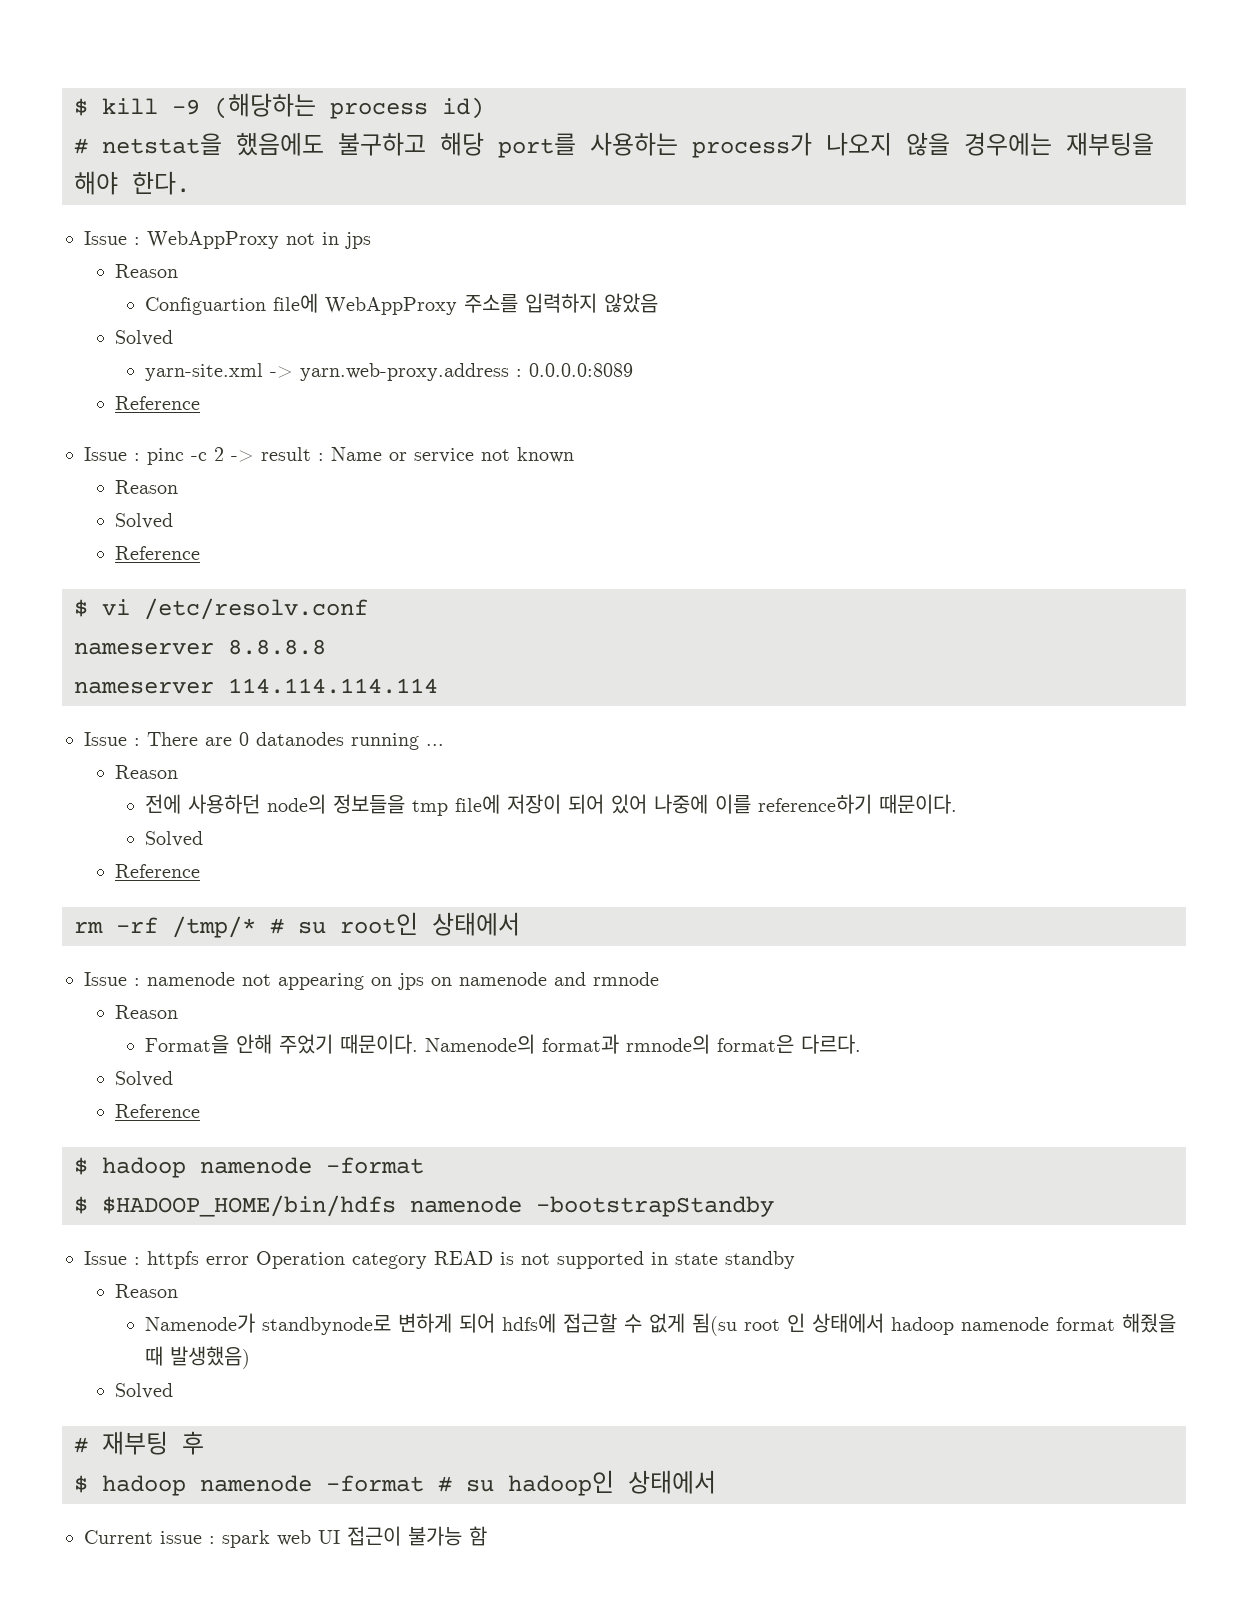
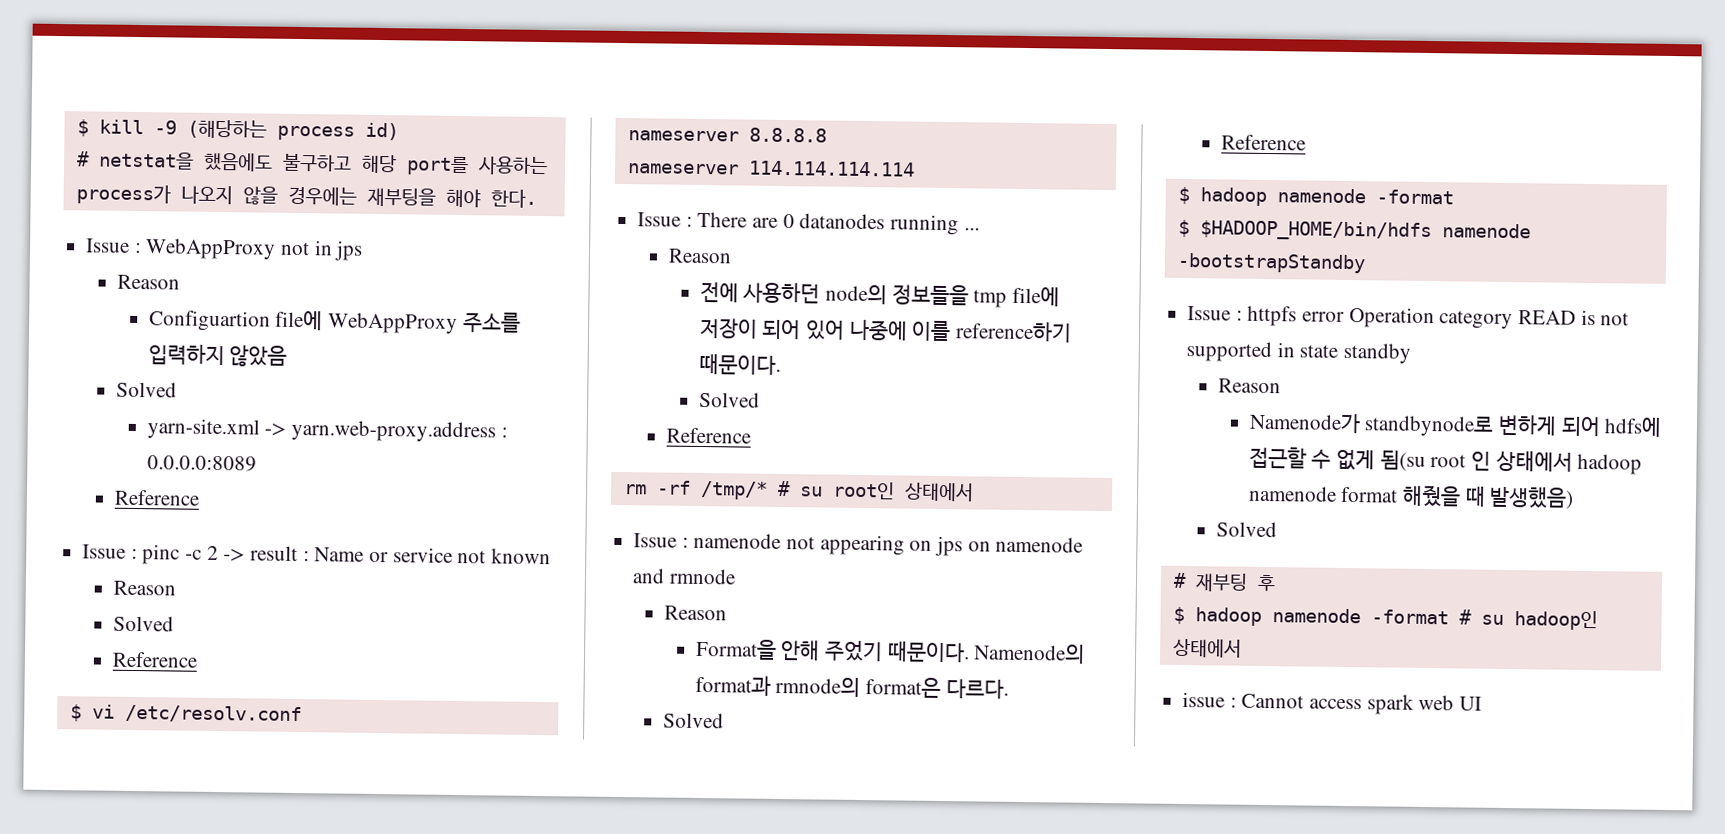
[84,1530,153,1544] Current -> (1242, 648) none
(215, 1540) none -> [1241,693,1363,710] Cannot access
[347,1526,487,1546] 접근이 불가능 함 -> (1483, 703) none

